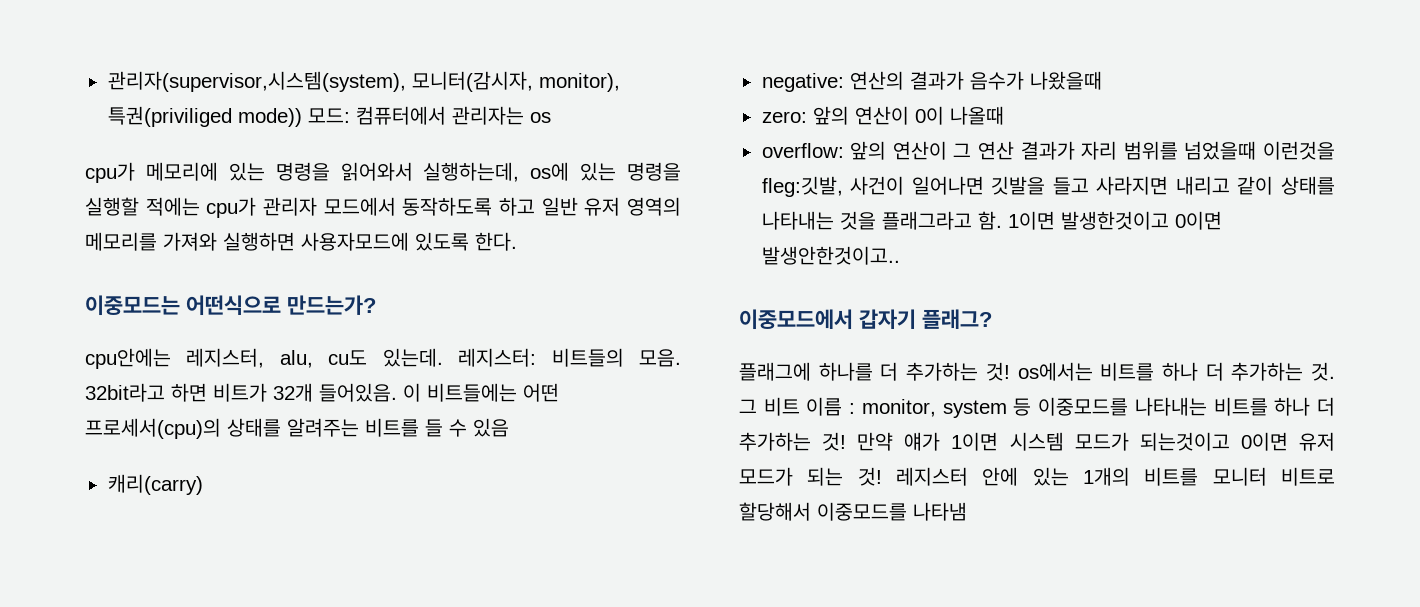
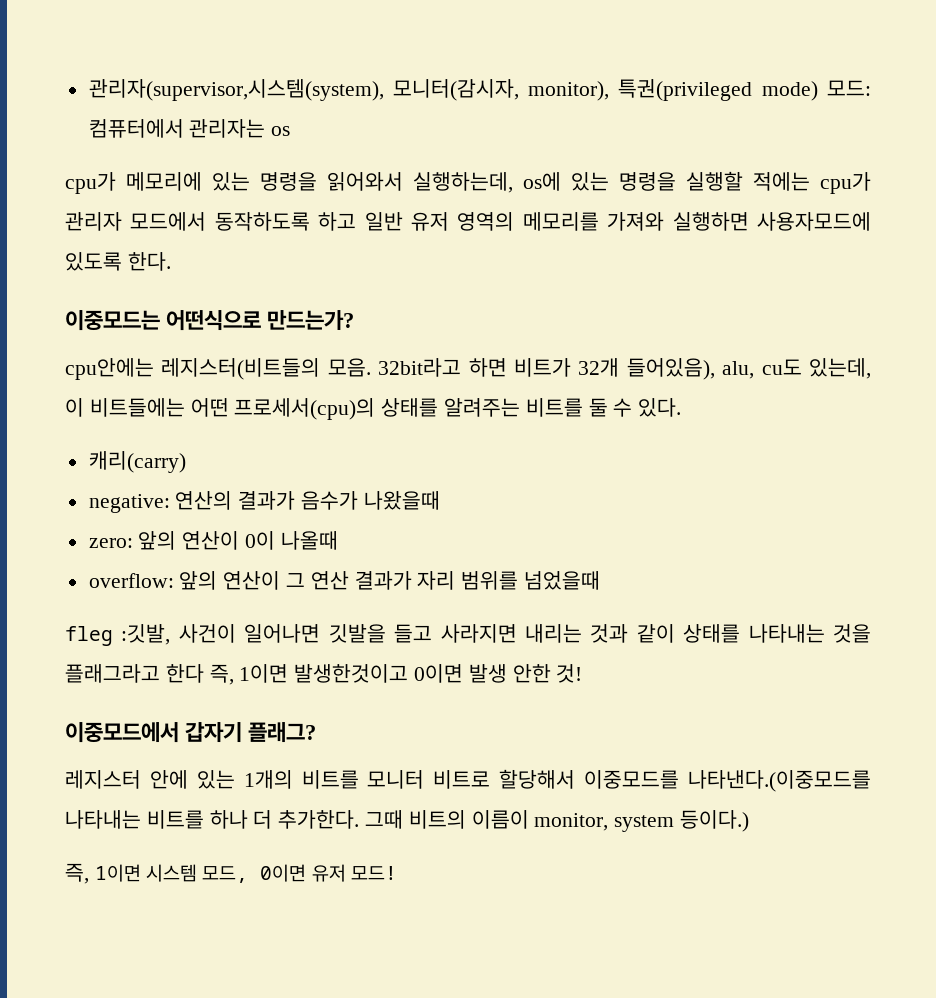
[107,106,302,127] 특권(priviliged mode)) -> [618,79,818,101] 특권(privileged mode)
[186,348,624,368] 레지스터, alu, cu도 있는데. 레지스터: 비트들의 -> [161,358,321,380] 레지스터(비트들의
[319,383,397,402] 들어있음. -> [626,358,871,380] 들어있음), alu, cu도 있는데,
[425,418,509,437] 들 수 있음 -> [588,398,682,417] 둘 수 있다.
[1263,141,1335,160] [761,176,843,197] 이런것을 fleg:깃발, -> [65,624,171,646] // fleg :깃발,
[1175,176,1230,195] 내리고 -> [524,624,629,643] 내리는 것과
[977,211,1002,230] 함. -> [165,664,234,685] 한다 즉,
[761,246,900,265] 발생안한것이고.. -> [468,664,583,683] 발생 안한 것!
[739,362,1335,381] [739,397,1335,418] [739,432,1335,451] [739,467,882,486] 플래그에 하나를 더 추가하는 것! os에서는 비트를 하나 더 추가하는 것. 그 비트 이름 : monitor, system 등 이중모드를 나타내는 비트를 하나 더 추가하는 것! 만약 얘가 1이면 시스템 모드가 되는것이고 0이면 유저 모드가 되는 것! -> (317, 732) none
[913,502,967,521] 나타냄 -> [688,770,872,792] [65,810,750,832] [65,863,397,884] 나타낸다.(이중모드를 나타내는 비트를 하나 더 추가한다. 그때 비트의 이름이 monitor, system 등이다.) // 즉, 1이면 시스템 모드, 0이면 유저 모드!

